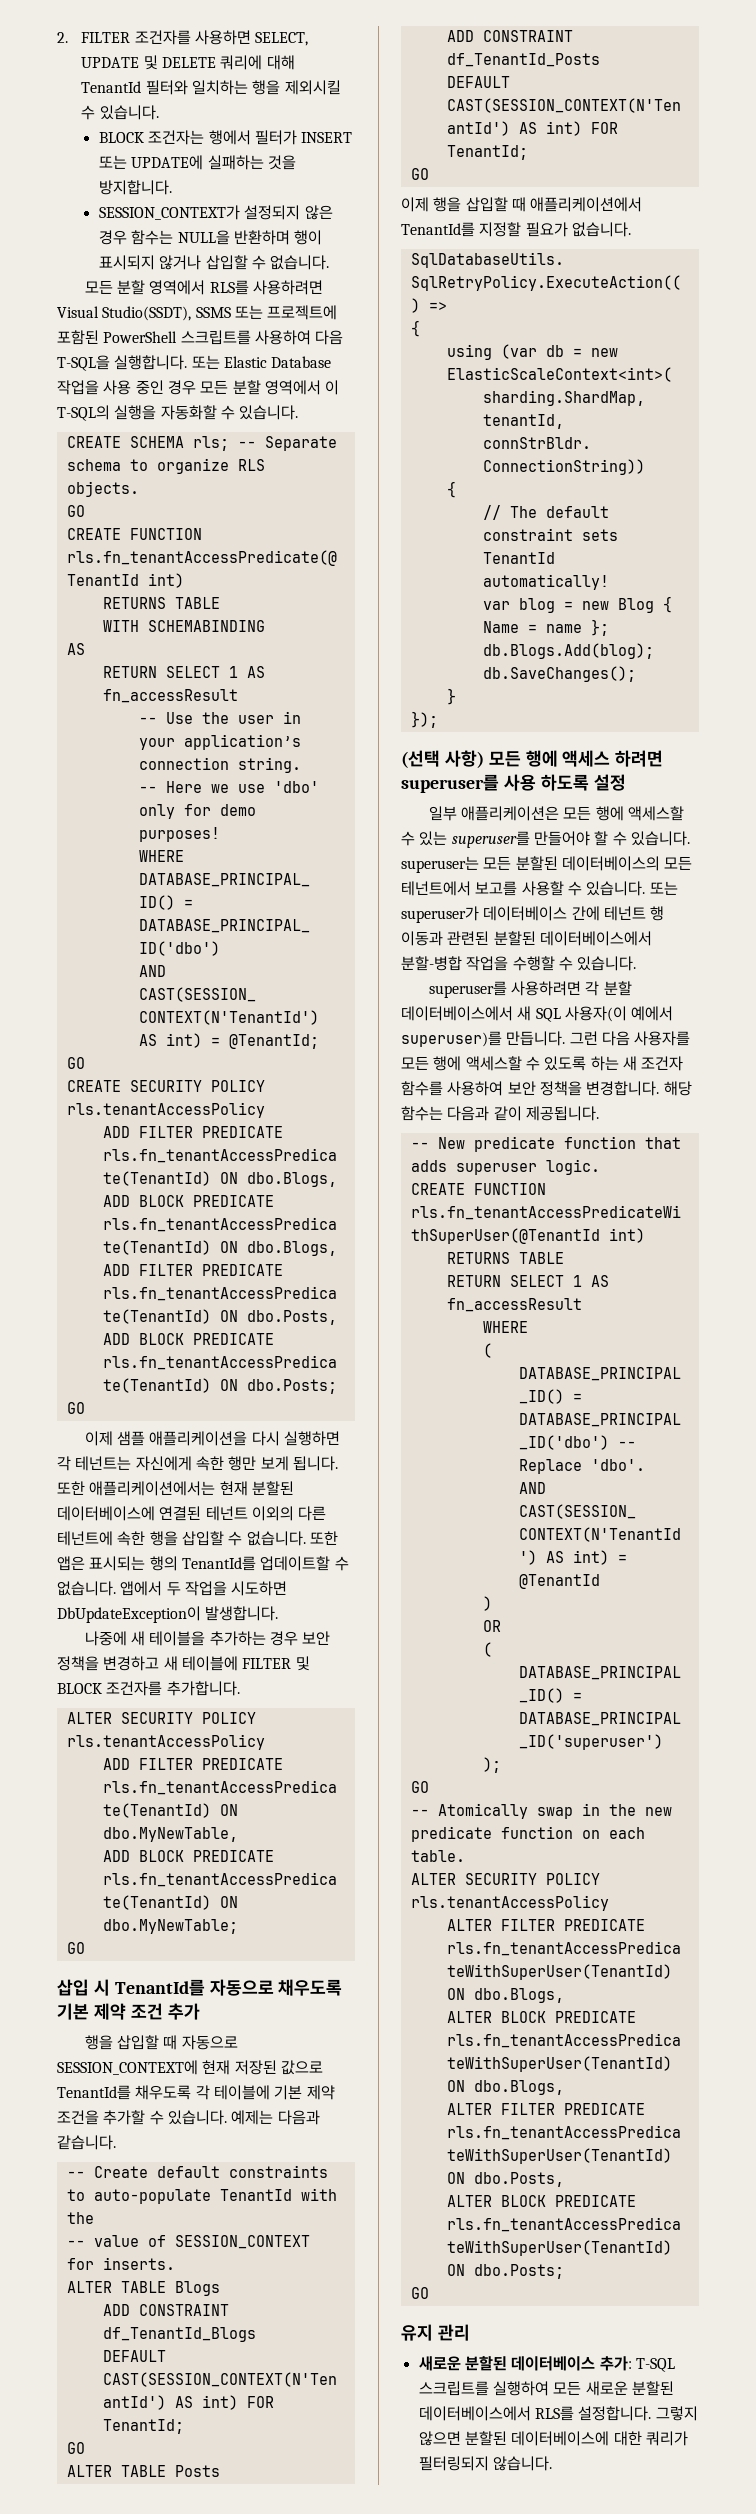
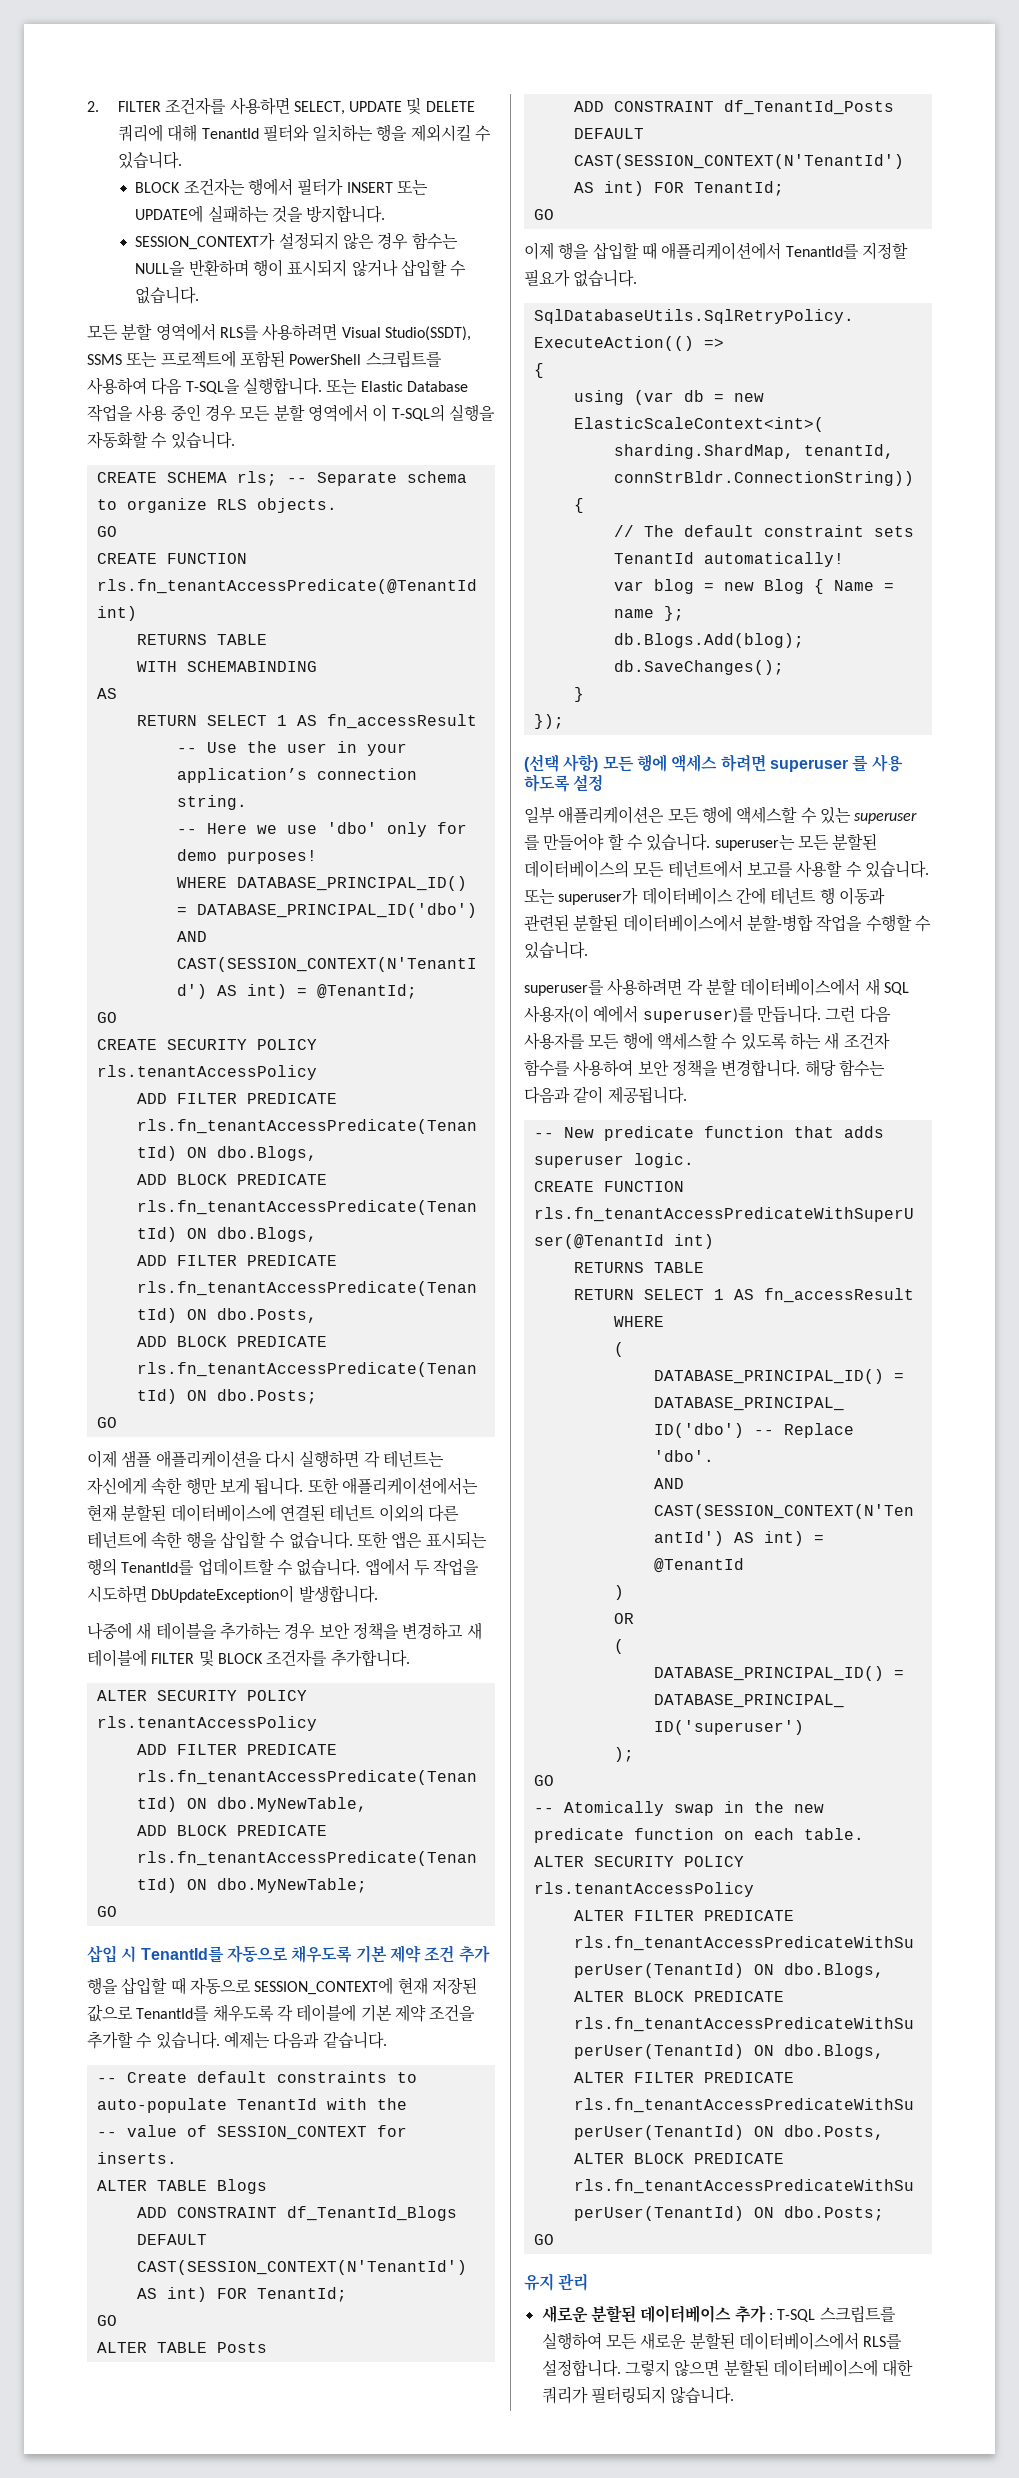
[401,774,499,793] superuser를 -> [769,755,869,772] superuser 를
[451,831,530,848] superuser를 -> [854,813,918,824] [524,835,540,850] superuser 를
[599,2356,632,2371] 추가: -> [734,2305,773,2323] 추가 :

